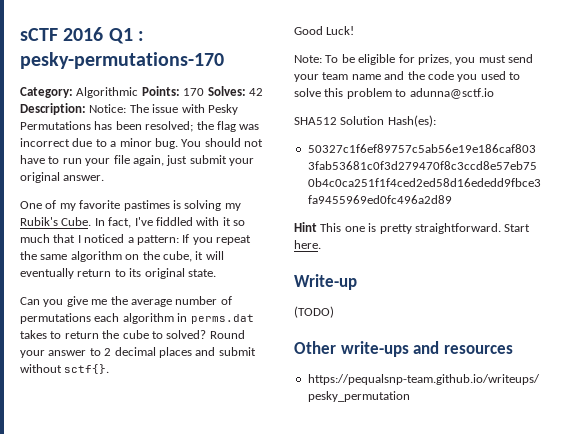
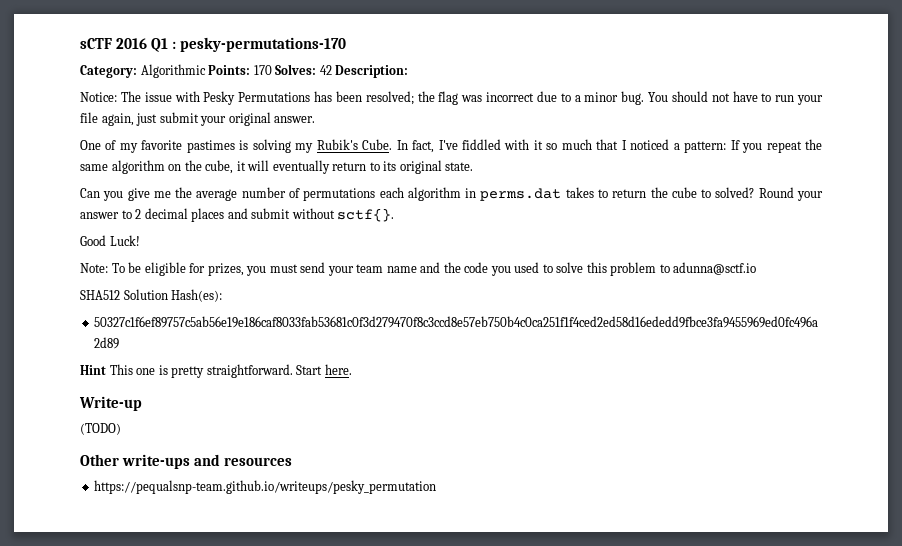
(86, 109) none -> (409, 71) //

